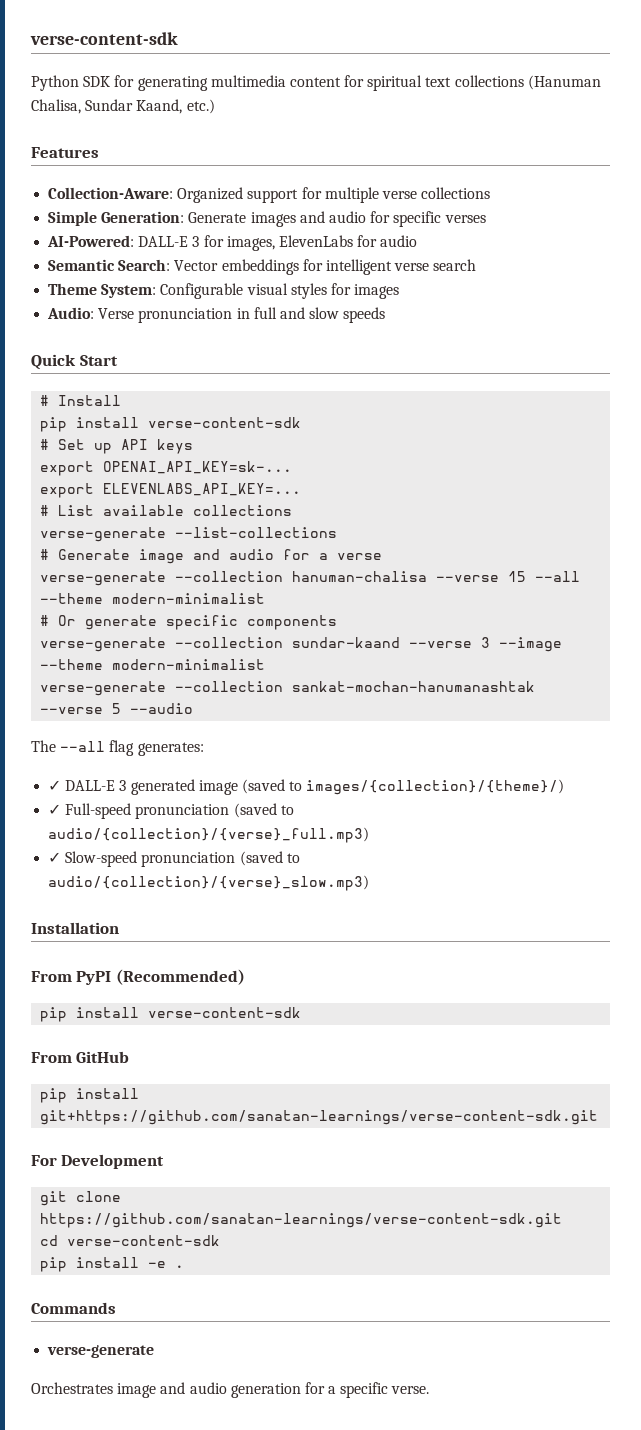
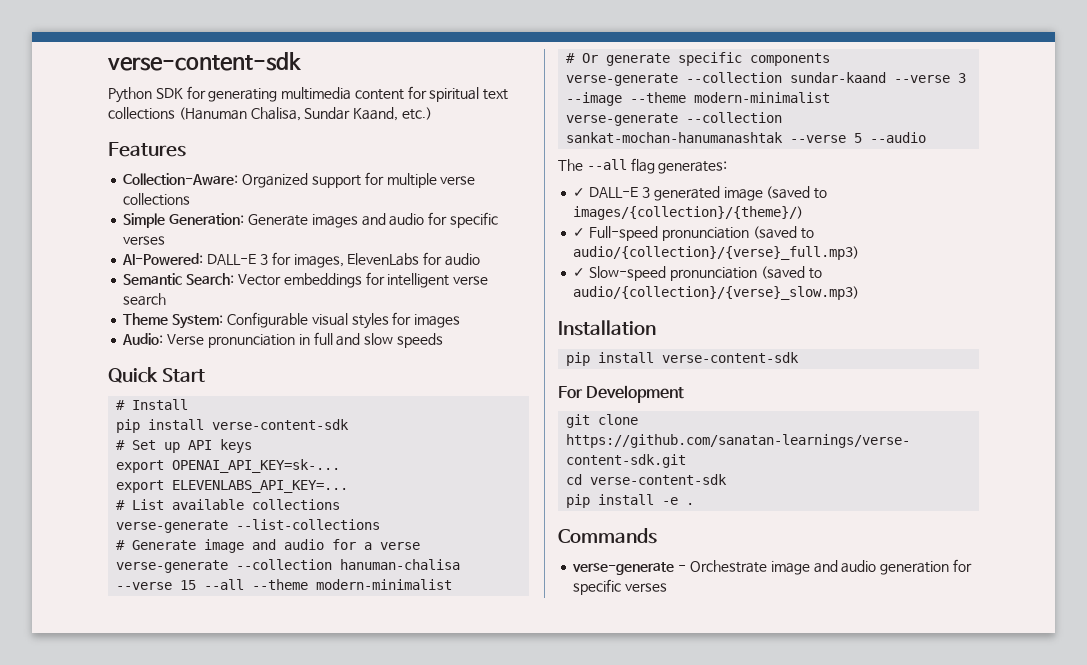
[31,969,245,985] [40,1007,302,1022] [31,1051,130,1063] [40,1088,140,1103] [40,1110,599,1125] // From PyPI (Recommended) // pip install verse-content-sdk // From GitHub // pip install git+https://github.com/sanatan-learnings/verse-content-sdk.git -> [566,352,800,366] // pip install verse-content-sdk
[31,1382,113,1394] // Orchestrates -> [678,560,767,573] - Orchestrate
[328,1382,430,1398] a specific verse. -> [573,579,668,595] specific verses

